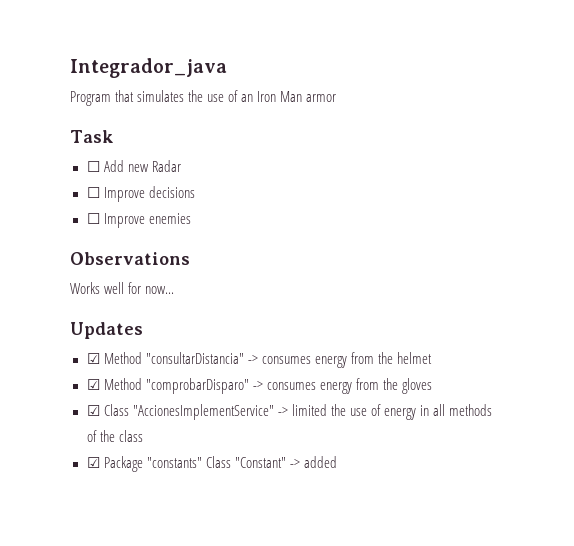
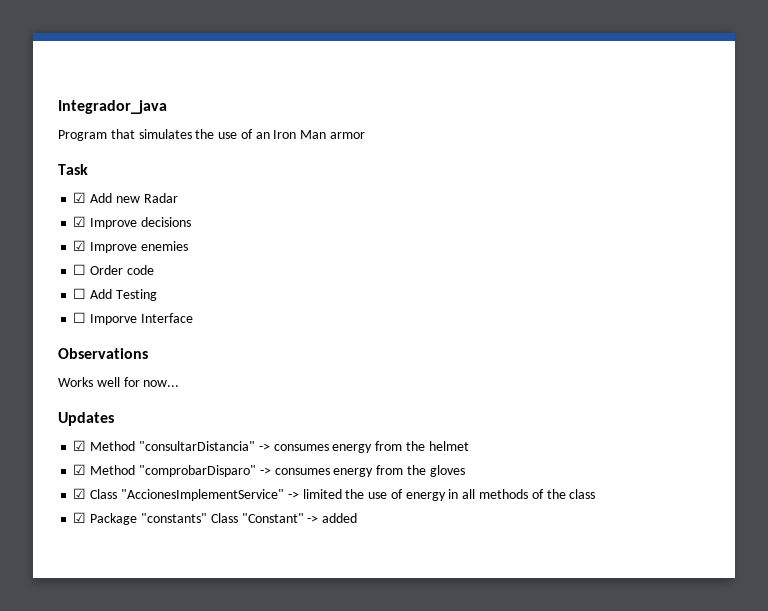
[86,161,100,172] ☐ -> [73,192,87,203] ☑
[86,187,100,198] ☐ -> [73,216,87,227] ☑
[86,213,100,224] ☐ -> [73,240,87,251] ☑
(191, 218) none -> [73,264,154,275] [73,288,157,301] [73,312,193,325] // ☐ Order code // ☐ Add Testing // ☐ Imporve Interface

